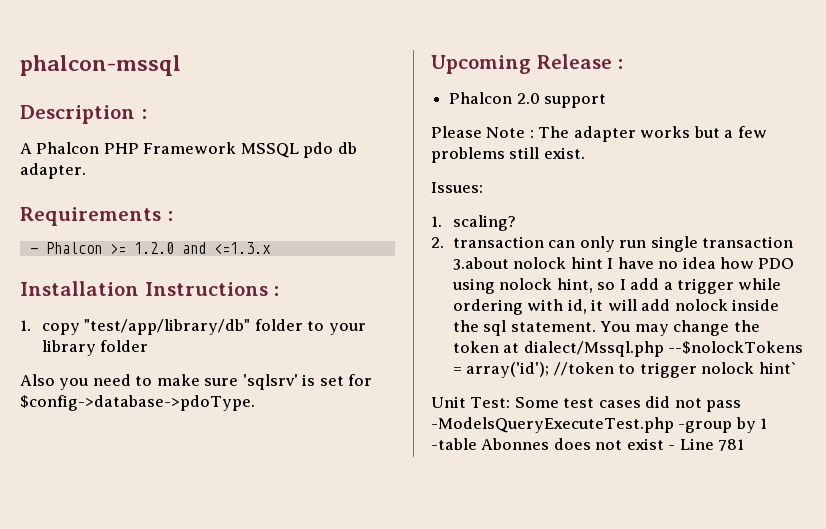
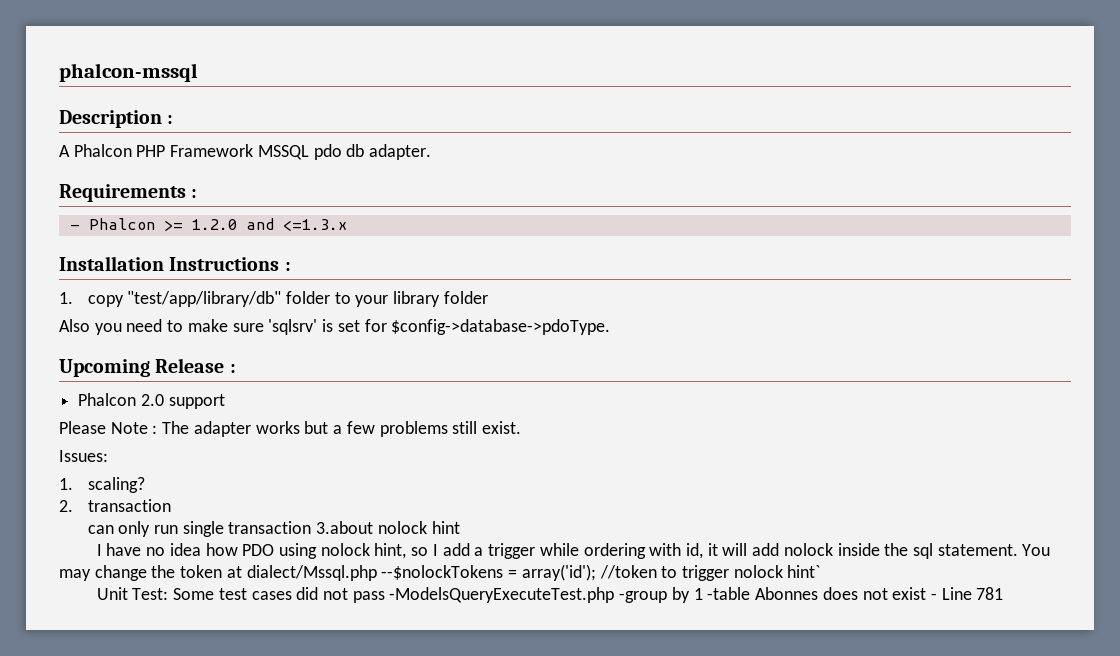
(544, 242) none -> (171, 505) //
(603, 263) none -> (460, 527) //

